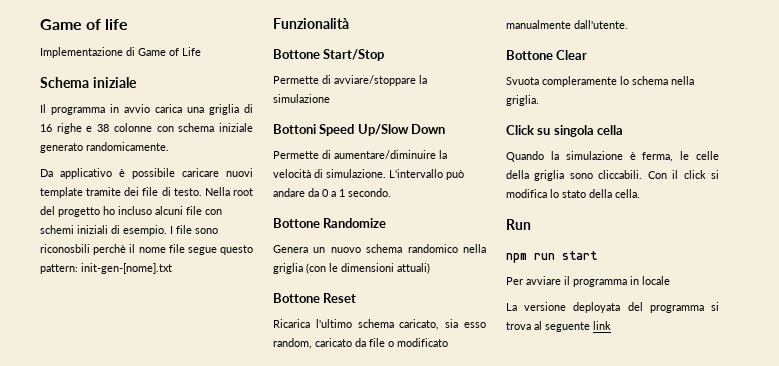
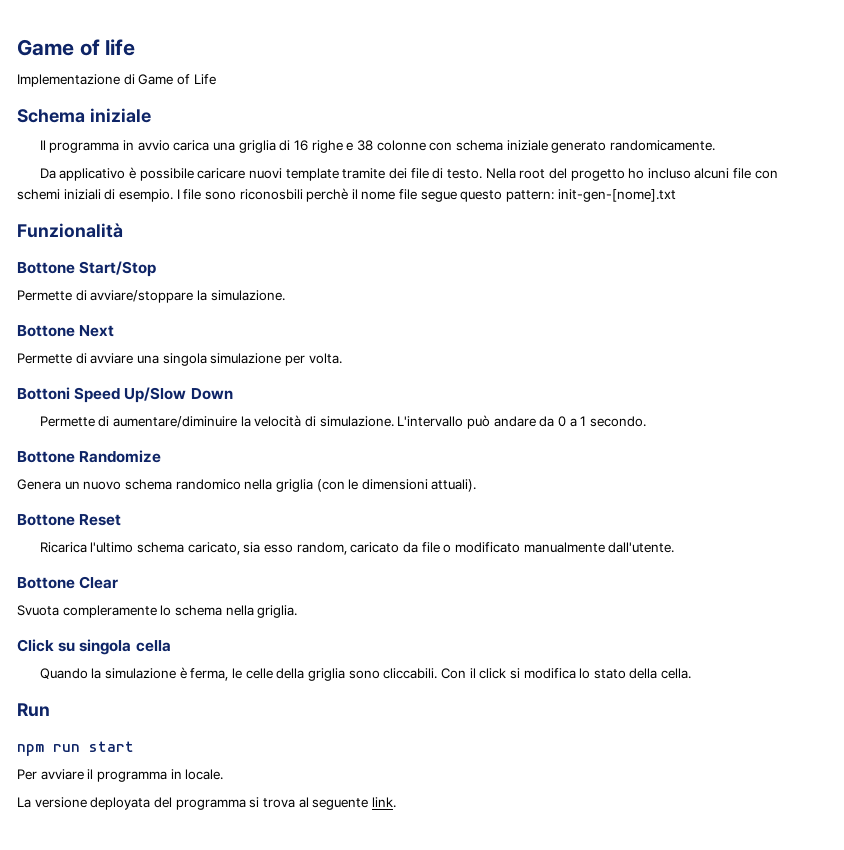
[273,94,330,103] simulazione -> [210,290,285,301] [17,325,115,337] [17,353,342,366] simulazione. // Bottone Next // Permette di avviare una singola simulazione per volta.
[397,263,430,274] attuali) -> [431,479,477,492] attuali).
[642,276,670,285] locale -> [185,769,224,780] locale.
[593,321,611,330] link -> [371,797,396,808] link.

